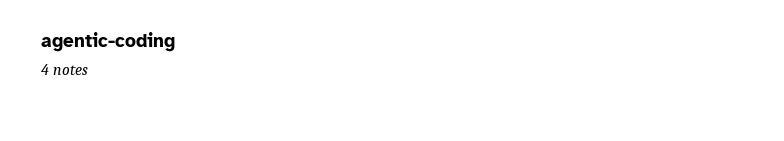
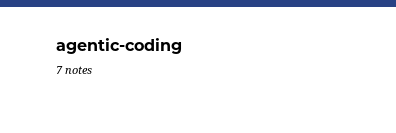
[41,64,49,75] 4 -> [56,66,63,74] 7

